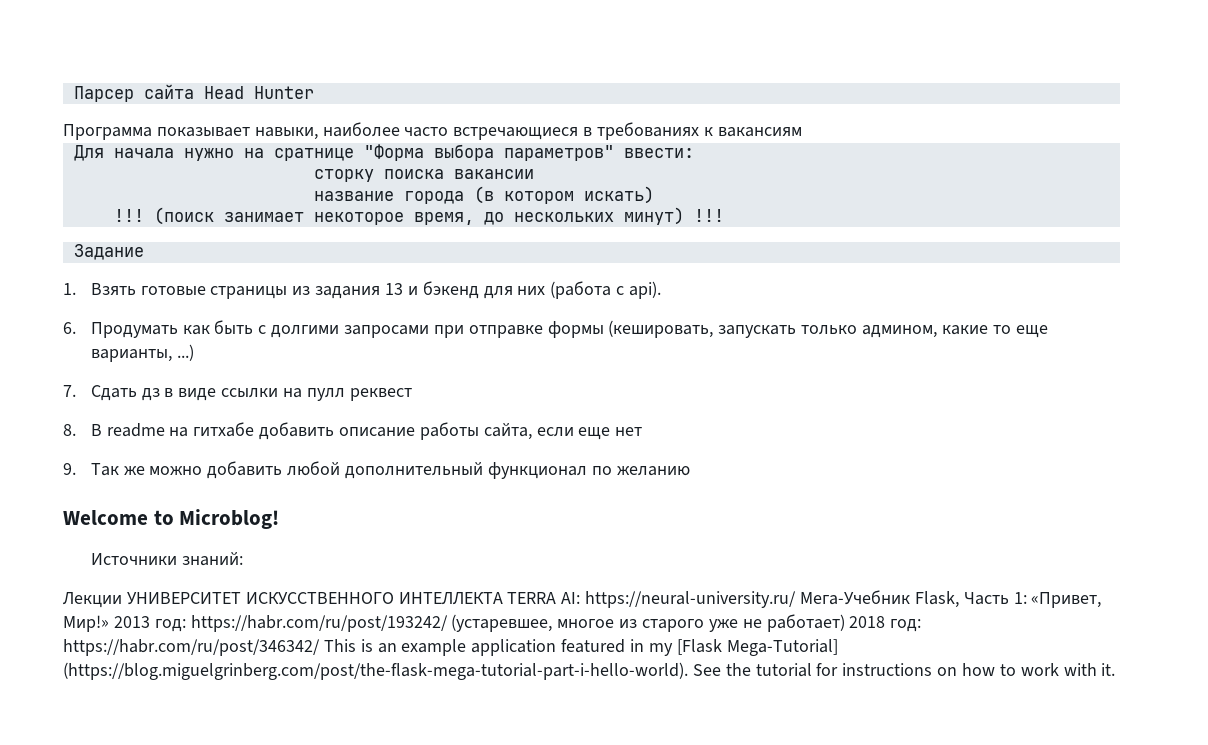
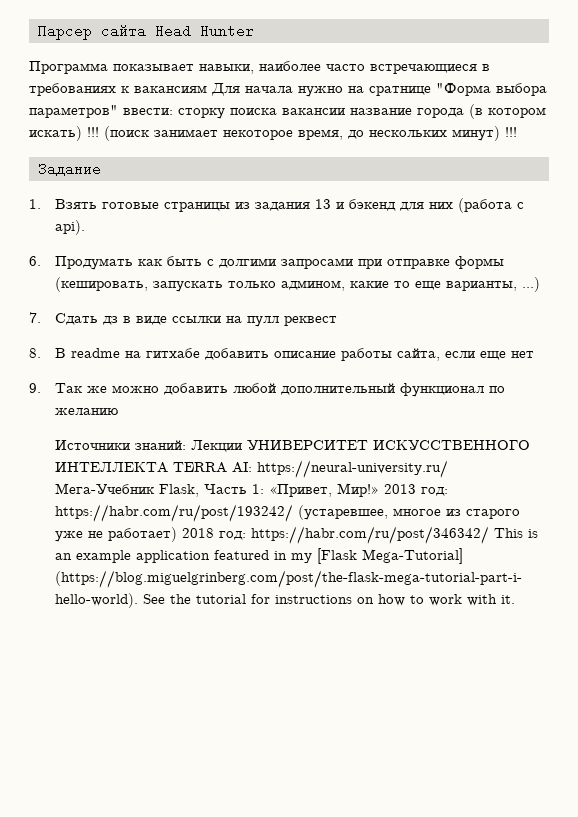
(802, 132) // -> (207, 89) none
(694, 153) // -> (173, 111) none
(534, 174) // -> (345, 111) none
(654, 195) // -> (82, 133) none
[63,509,280,529] // Welcome to Microblog! -> (118, 411) none
(243, 559) // -> (186, 445) none

